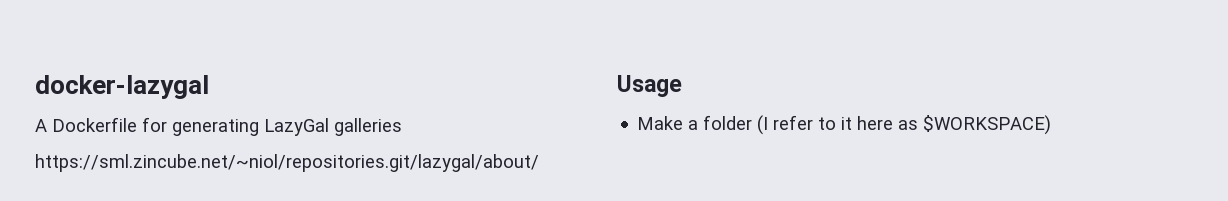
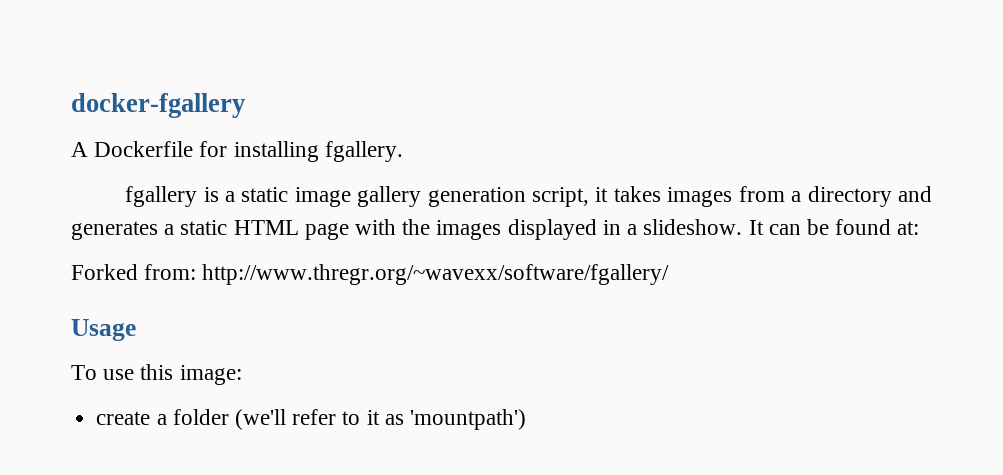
[35,75,209,99] docker-lazygal -> [71,93,245,118] docker-fgallery
[172,118,402,136] [35,154,539,172] [617,75,682,97] [637,116,684,130] generating LazyGal galleries // https://sml.zincube.net/~niol/repositories.git/lazygal/about/ // Usage // Make -> [233,141,403,162] [125,186,932,207] [71,219,920,240] [71,264,670,285] [71,319,136,341] [71,364,242,385] [96,411,151,425] installing fgallery. // fgallery is a static image gallery generation script, it takes images from a directory and generates a static HTML page with the images displayed in a slideshow. It can be found at: // Forked from: http://www.thregr.org/~wavexx/software/fgallery/ // Usage // To use this image: // create
[757,115,769,135] (I -> [234,409,286,430] (we'll
[857,115,1052,135] here as $WORKSPACE) -> [384,409,526,430] as 'mountpath')

